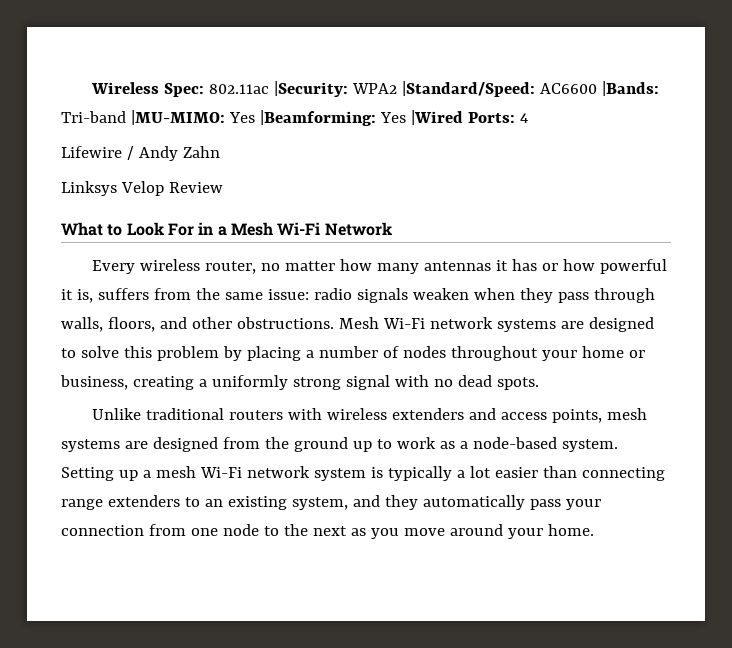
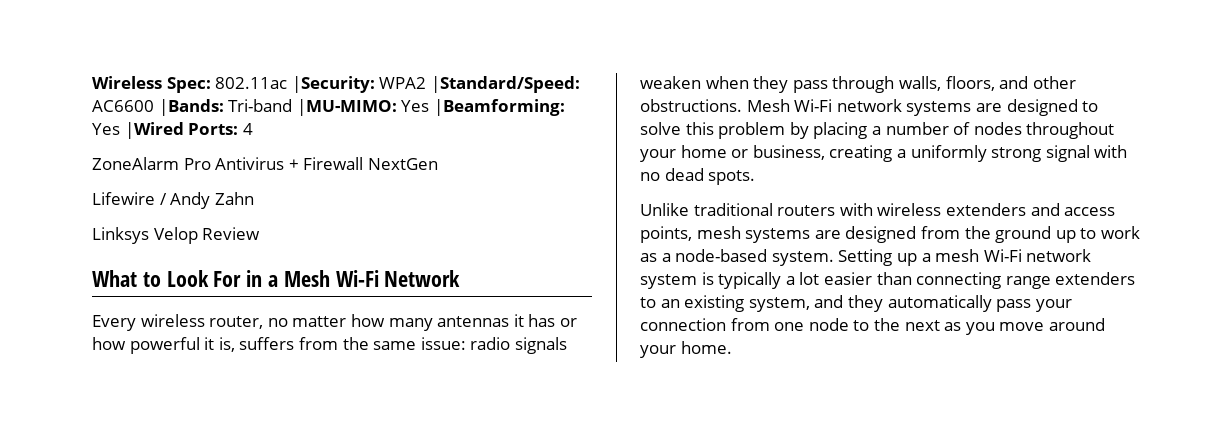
(528, 118) none -> [92,157,438,170] // ZoneAlarm Pro Antivirus + Firewall NextGen

